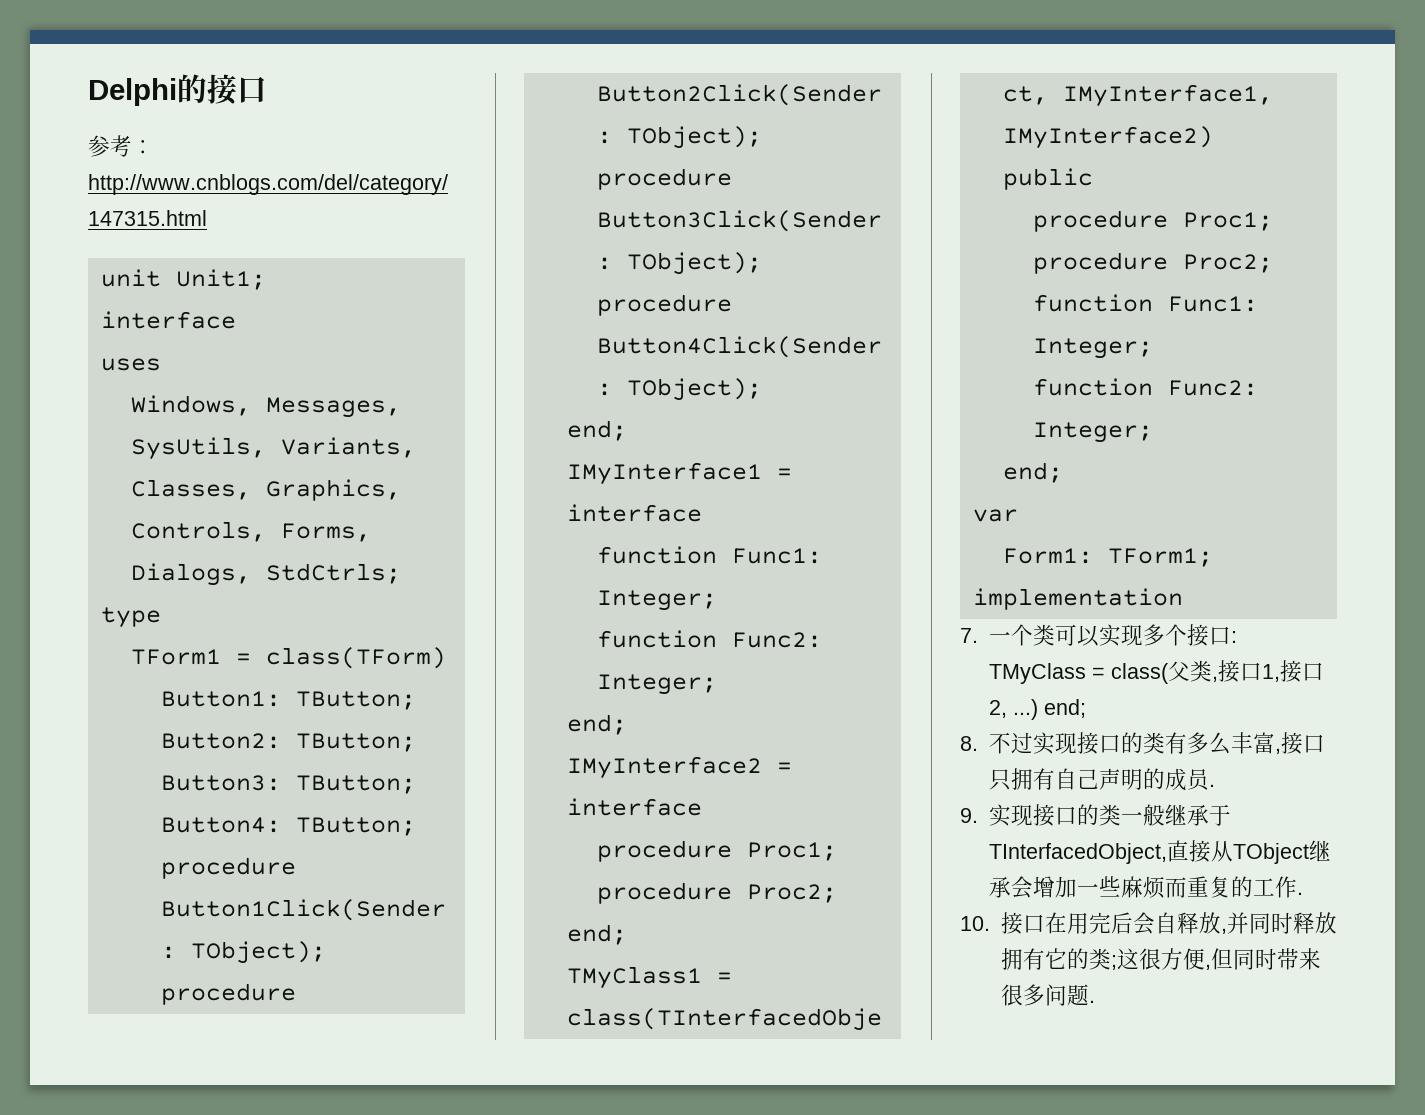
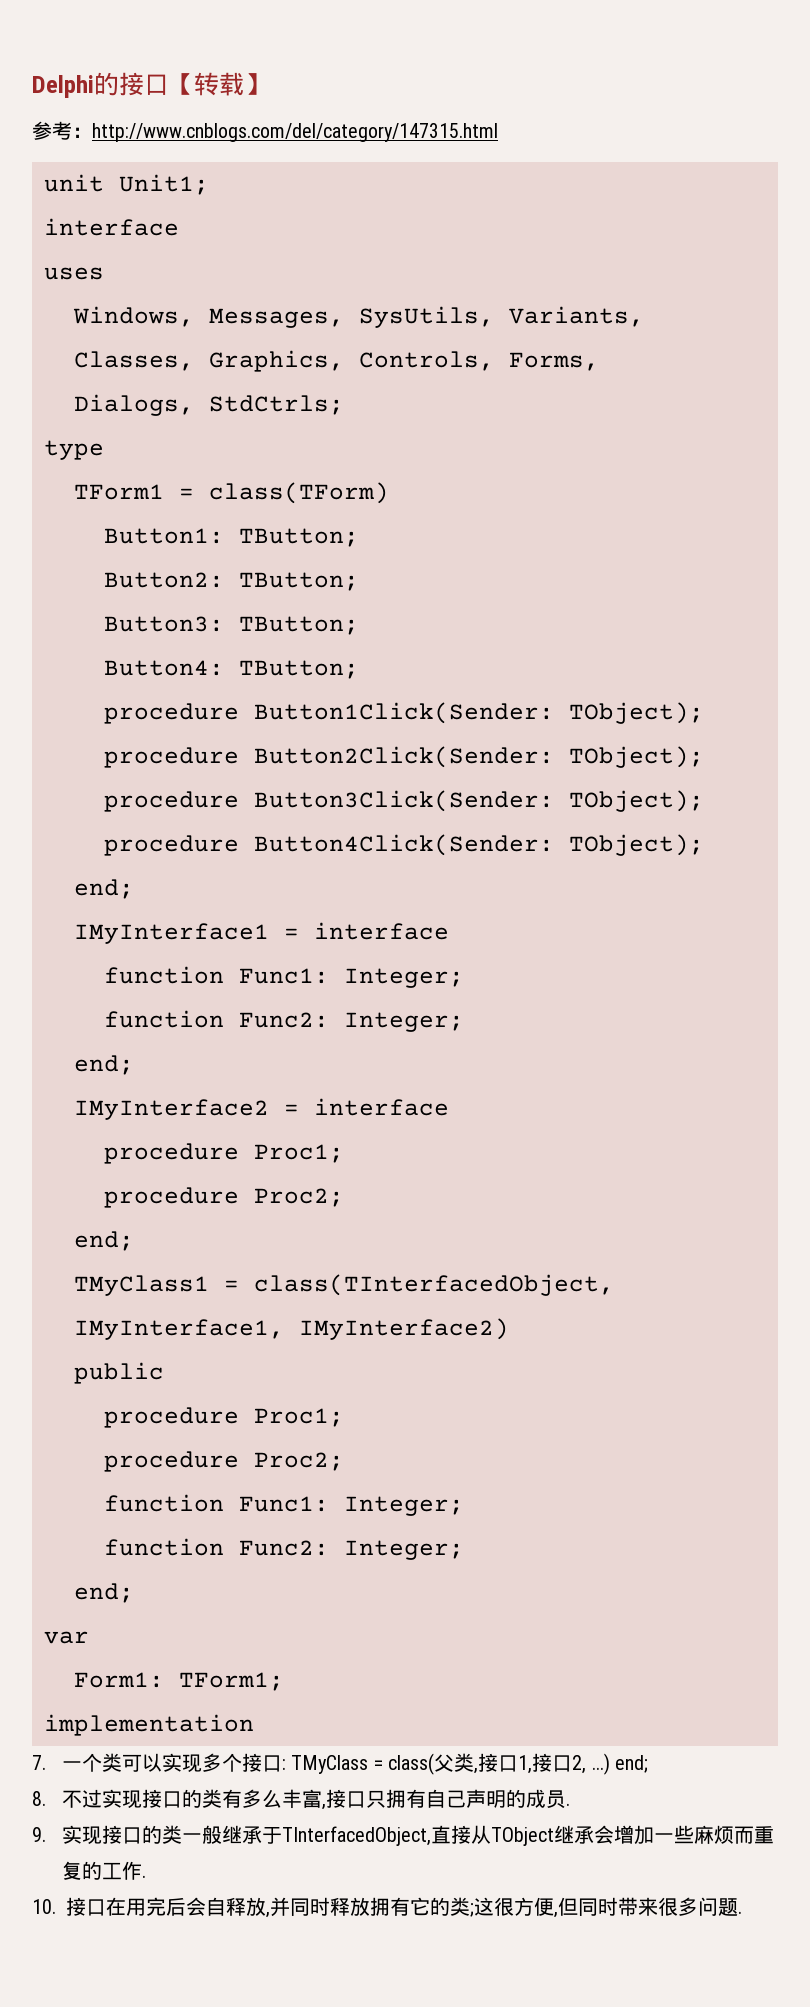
(267, 89) none -> [169,72,269,96] 【转载】

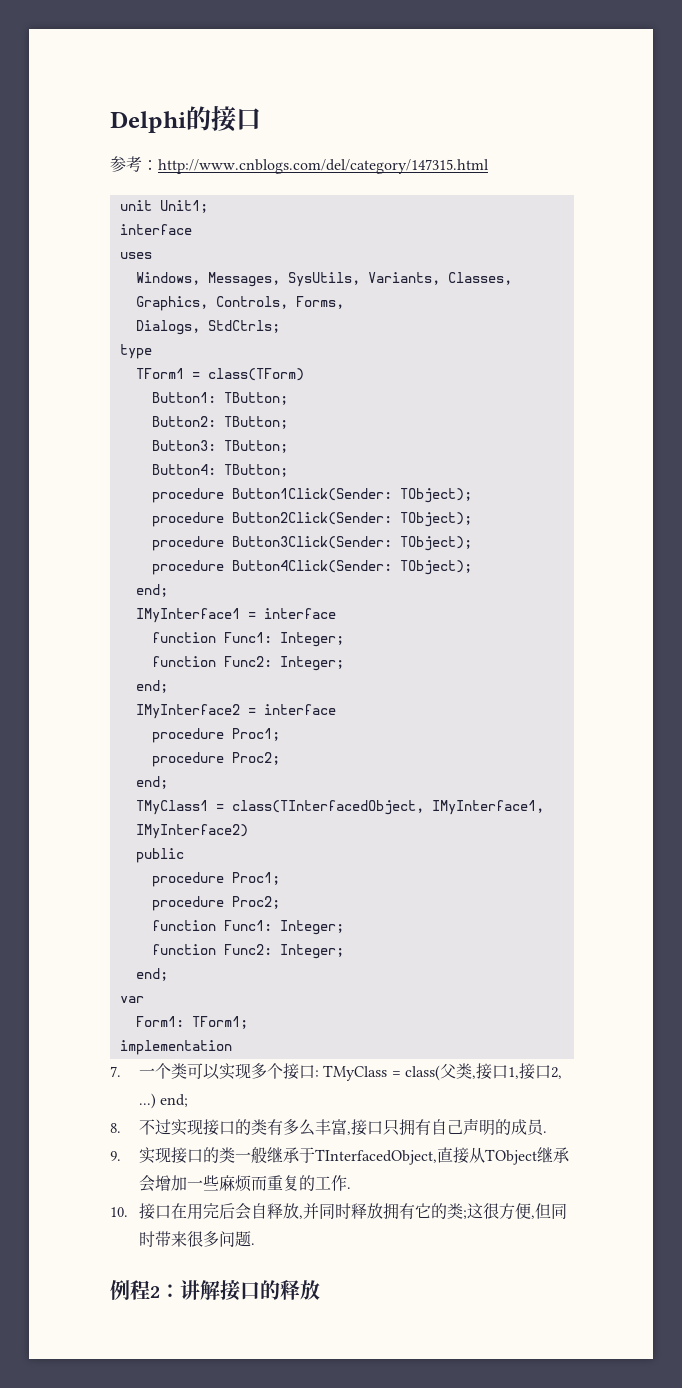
[169,72,269,96] 【转载】 -> (261, 119) none
(742, 1912) none -> [110,1279,320,1301] // 例程2：讲解接口的释放

